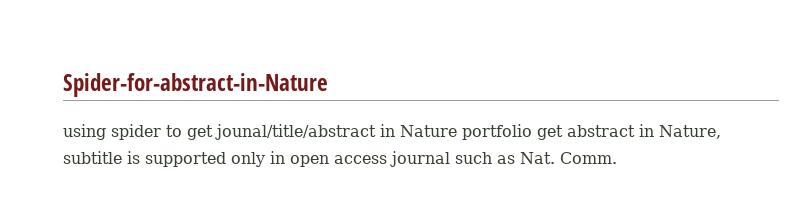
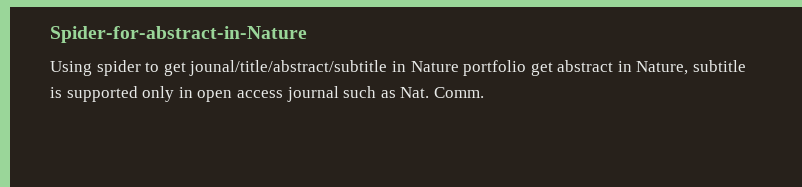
[63,124,106,140] using -> [50,61,92,76] Using
[215,124,376,140] jounal/title/abstract -> [189,60,388,76] jounal/title/abstract/subtitle

